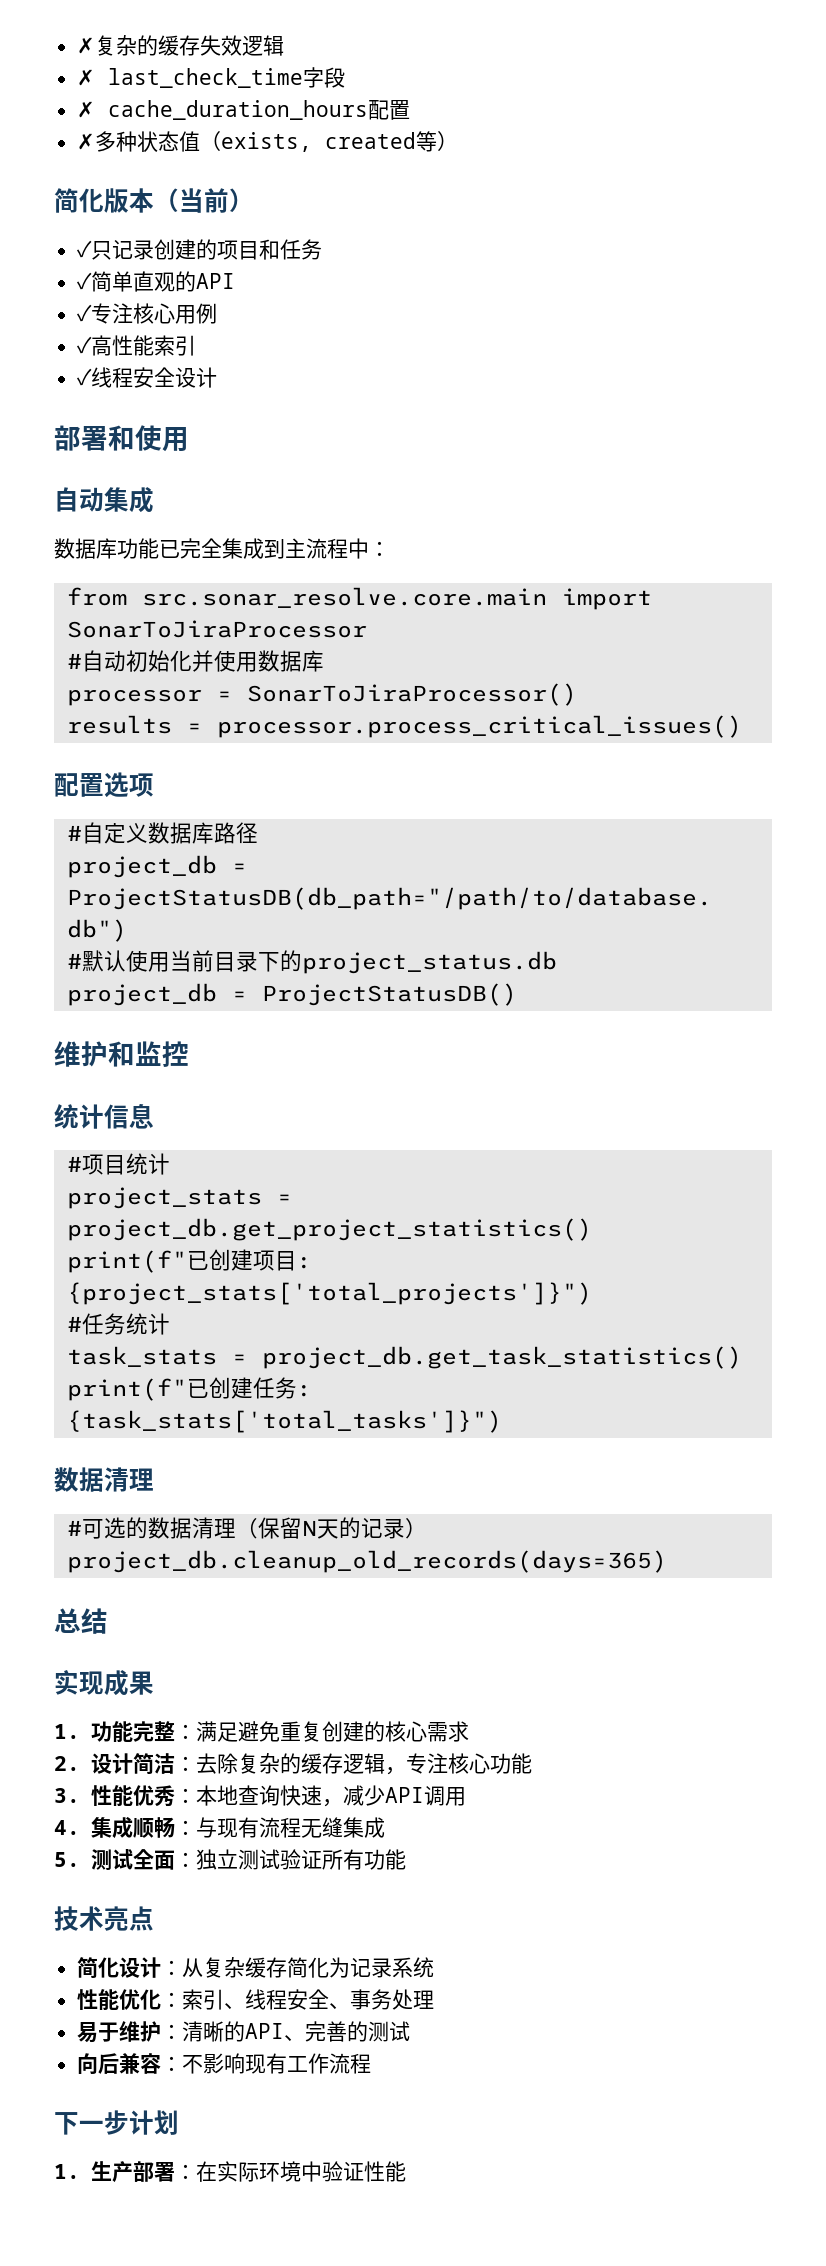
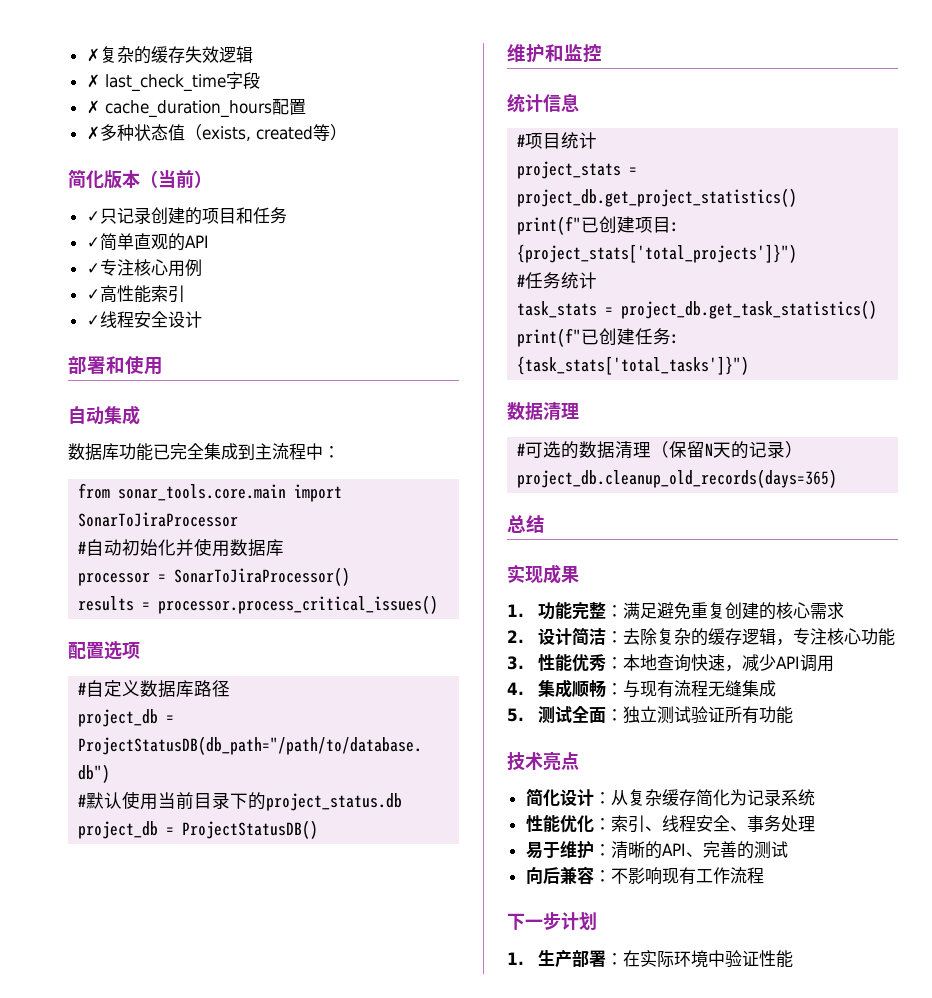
[141,587,547,608] src.sonar_resolve.core.main -> [118,484,287,501] sonar_tools.core.main

